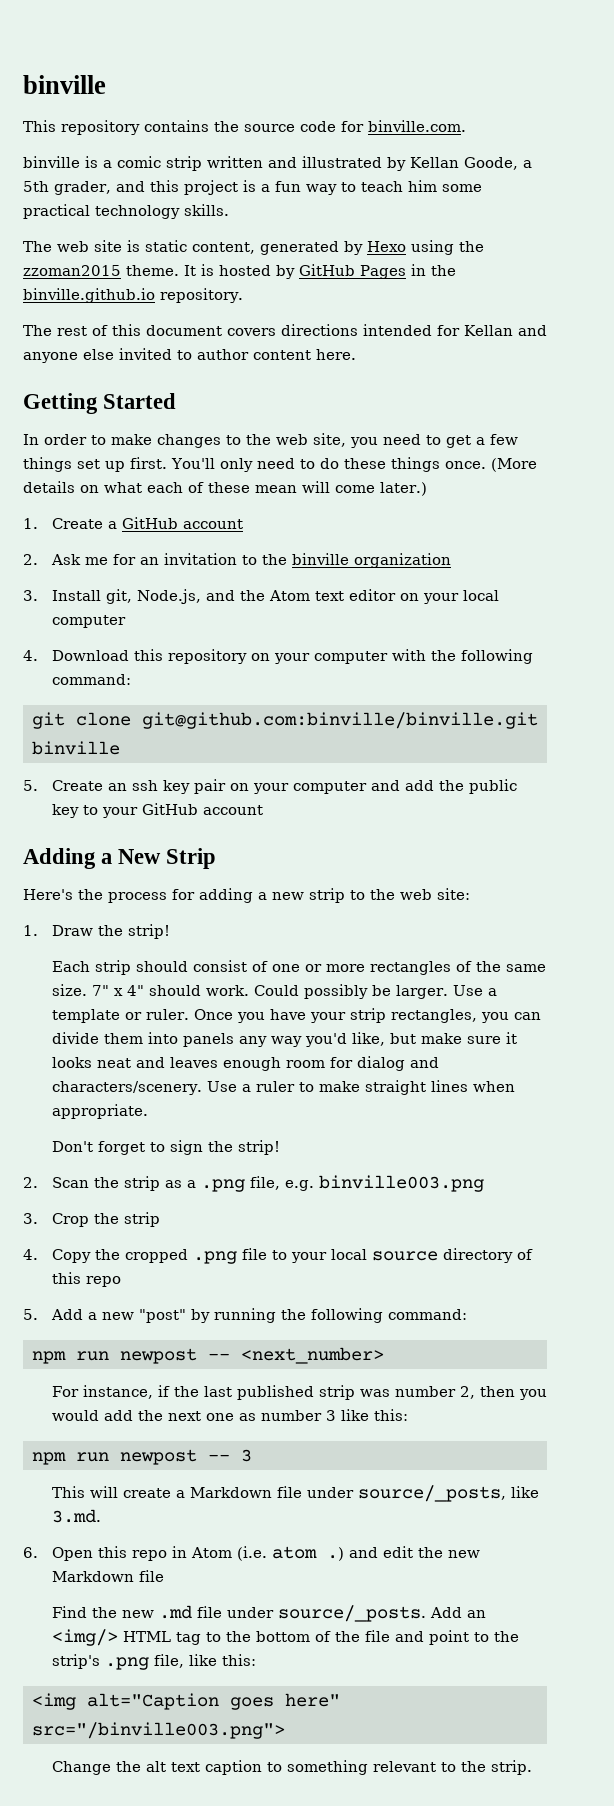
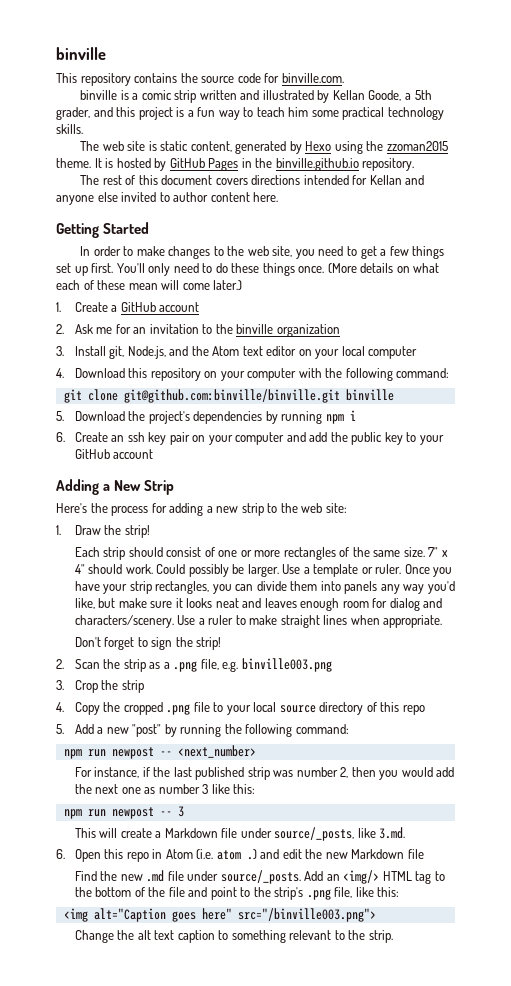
(38, 785) none -> [74,410,356,424] [56,432,65,442] Download the project's dependencies by running npm i // 6.

